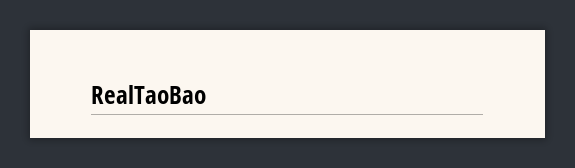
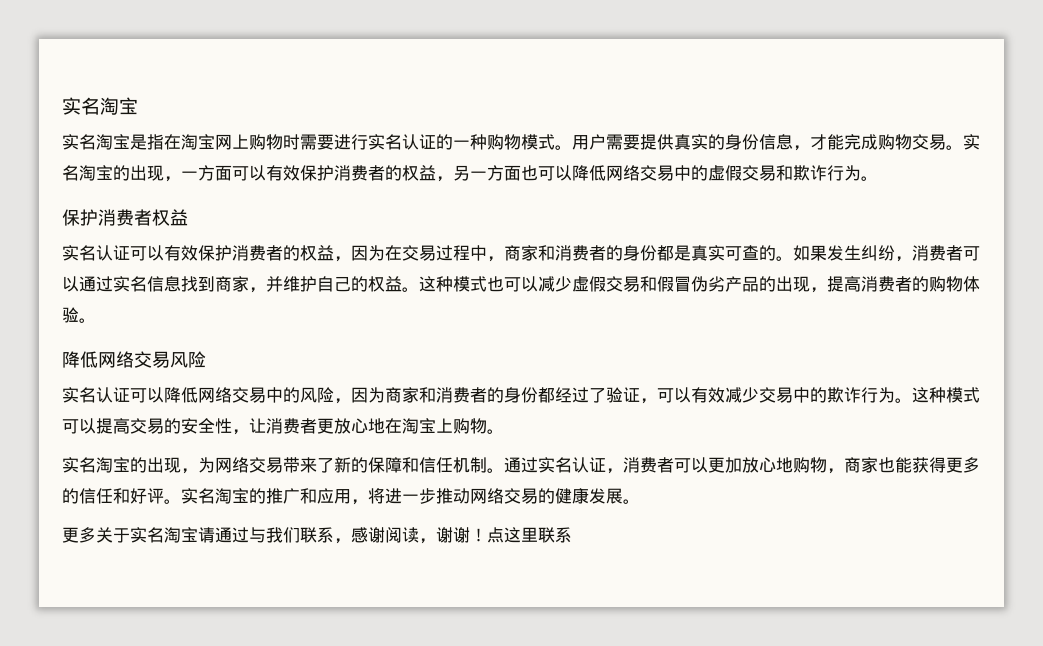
[91,85,206,104] RealTaoBao -> [62,97,138,115] [62,134,980,151] [62,165,878,182] [62,209,188,226] [62,245,980,262] [62,276,980,293] [62,307,96,323] [62,351,206,368] [62,387,980,404] [62,418,504,435] [62,457,980,474] [62,488,640,505] [62,527,572,544] 实名淘宝 // 实名淘宝是指在淘宝网上购物时需要进行实名认证的一种购物模式。用户需要提供真实的身份信息，才能完成购物交易。实名淘宝的出现，一方面可以有效保护消费者的权益，另一方面也可以降低网络交易中的虚假交易和欺诈行为。 // 保护消费者权益 // 实名认证可以有效保护消费者的权益，因为在交易过程中，商家和消费者的身份都是真实可查的。如果发生纠纷，消费者可以通过实名信息找到商家，并维护自己的权益。这种模式也可以减少虚假交易和假冒伪劣产品的出现，提高消费者的购物体验。 // 降低网络交易风险 // 实名认证可以降低网络交易中的风险，因为商家和消费者的身份都经过了验证，可以有效减少交易中的欺诈行为。这种模式可以提高交易的安全性，让消费者更放心地在淘宝上购物。 // 实名淘宝的出现，为网络交易带来了新的保障和信任机制。通过实名认证，消费者可以更加放心地购物，商家也能获得更多的信任和好评。实名淘宝的推广和应用，将进一步推动网络交易的健康发展。 // 更多关于实名淘宝请通过与我们联系，感谢阅读，谢谢！点这里联系

